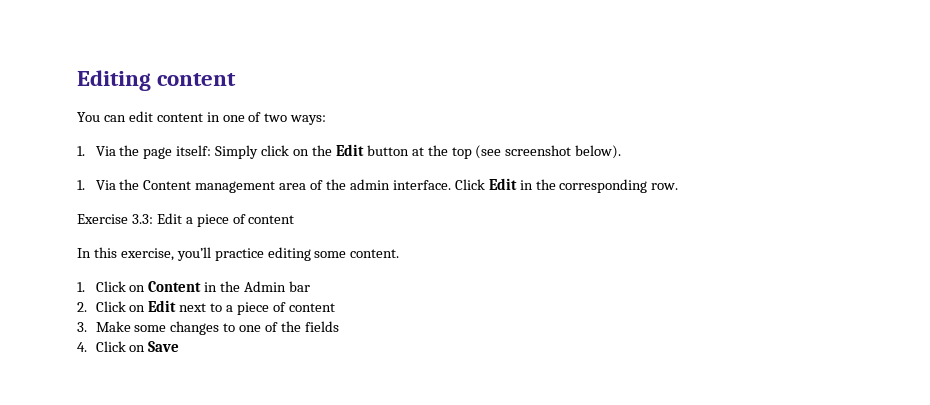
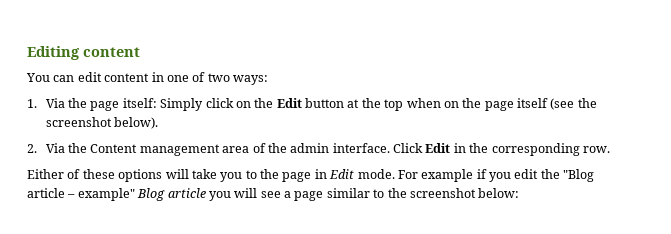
[475,145,502,159] (see -> [406,98,597,111] when on the page itself (see the
[77,180,85,190] 1. -> [27,144,37,153] 2.
[77,213,295,227] [77,247,400,261] [77,281,311,292] [77,300,335,315] [77,321,339,335] [77,341,180,352] Exercise 3.3: Edit a piece of content // In this exercise, you’ll practice editing some content. // 1. Click on Content in the Admin bar // 2. Click on Edit next to a piece of content // 3. Make some changes to one of the fields // 4. Click on Save -> [27,169,595,182] [27,188,520,201] Either of these options will take you to the page in Edit mode. For example if you edit the "Blog article – example" Blog article you will see a page similar to the screenshot below:

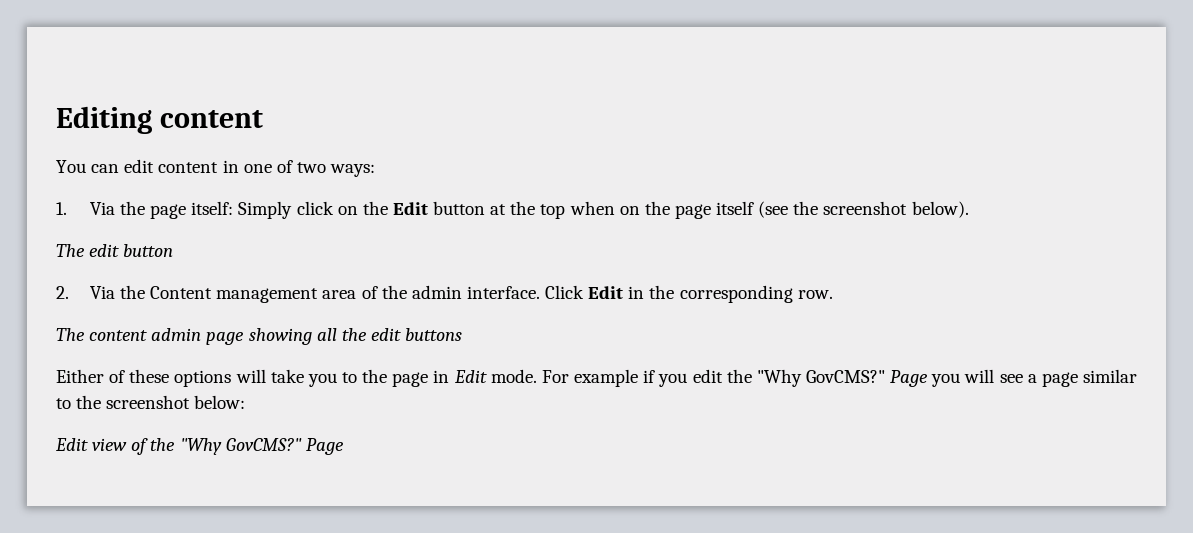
(159, 123) none -> [56,244,174,257] // The edit button
(610, 149) none -> [56,328,463,345] // The content admin page showing all the edit buttons
[563,169,595,182] [27,188,206,201] "Blog article – example" Blog article -> [756,369,929,387] "Why GovCMS?" Page
(520, 193) none -> [55,438,344,455] // Edit view of the "Why GovCMS?" Page

